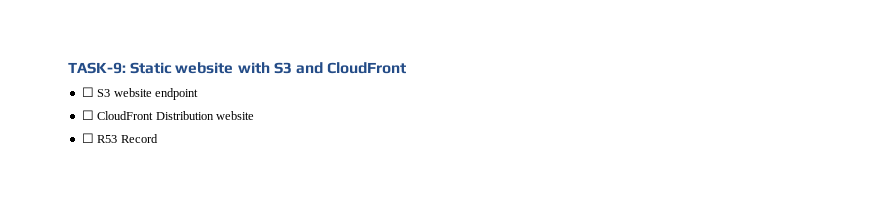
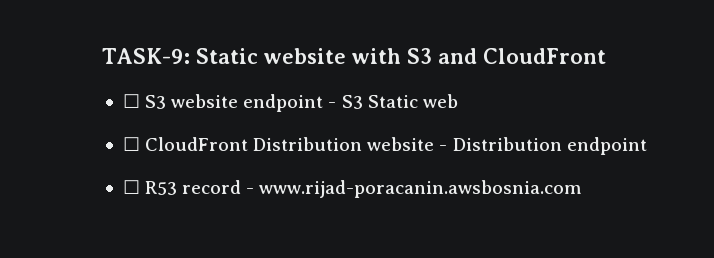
(198, 94) none -> [328,94,458,109] - S3 Static web
(254, 115) none -> [439,137,647,155] - Distribution endpoint
[120,134,158,143] Record -> [182,180,583,198] record - www.rijad-poracanin.awsbosnia.com

